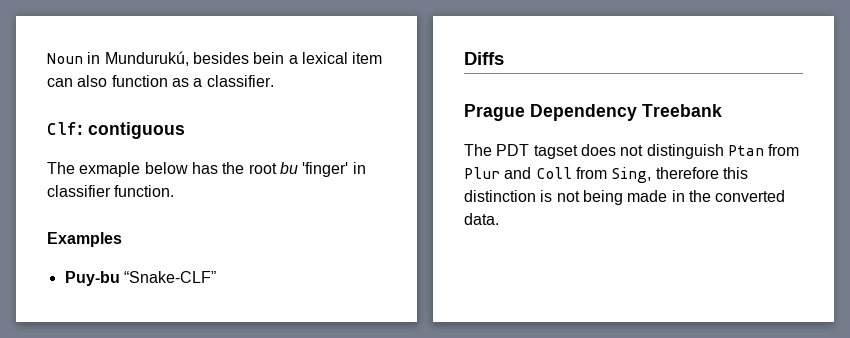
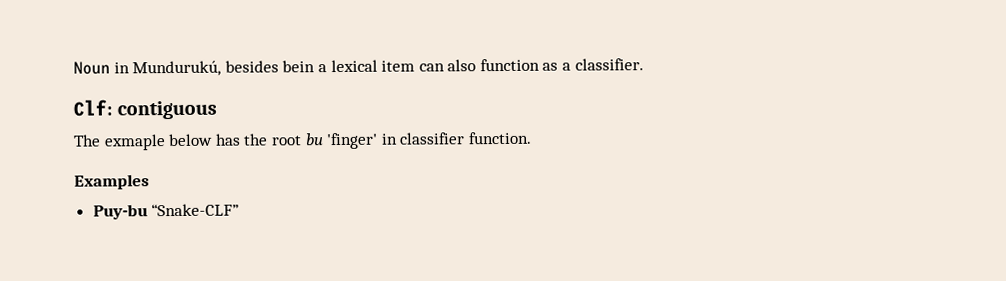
[464,52,504,65] [464,104,722,121] [464,144,800,159] [464,167,748,183] [464,190,786,205] [464,213,499,225] // Diffs // Prague Dependency Treebank // The PDT tagset does not distinguish Ptan from Plur and Coll from Sing, therefore this distinction is not being made in the converted data. -> (240, 210) none

